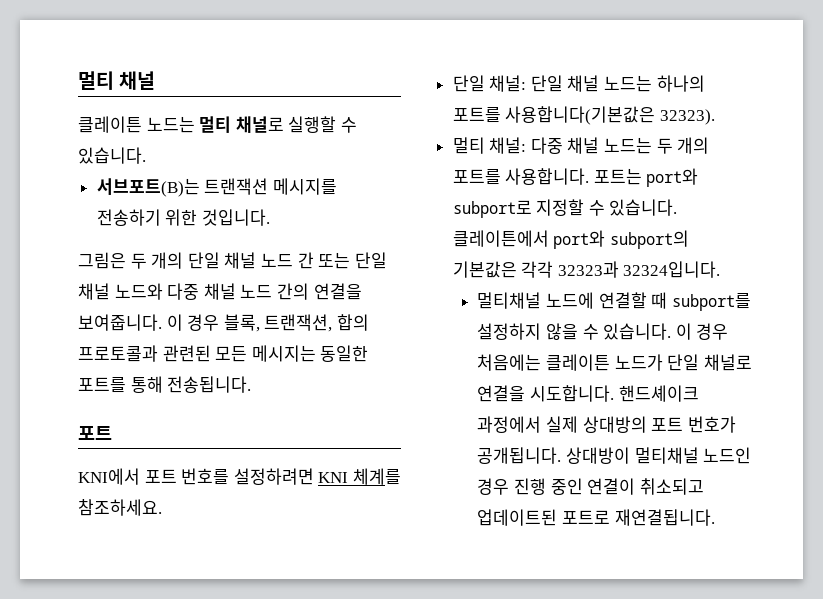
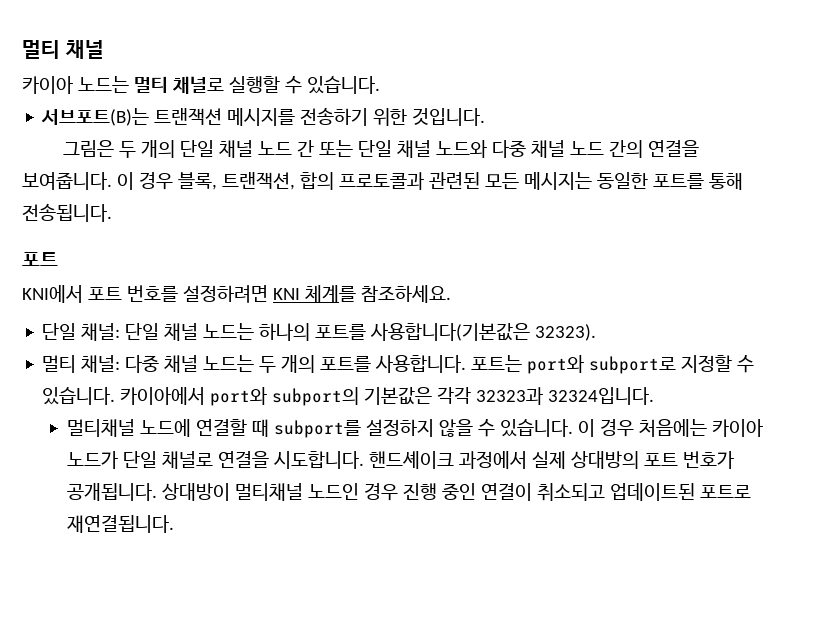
[78,116,142,133] 클레이튼 -> [22,76,73,94] 카이아
[452,230,549,247] 클레이튼에서 -> [120,387,206,405] 카이아에서
[545,354,610,371] 클레이튼 -> [711,419,763,437] 카이아

